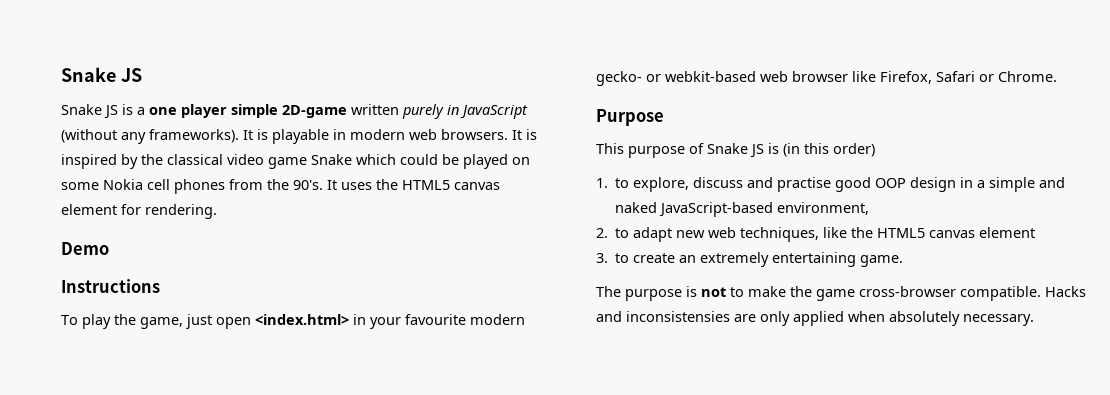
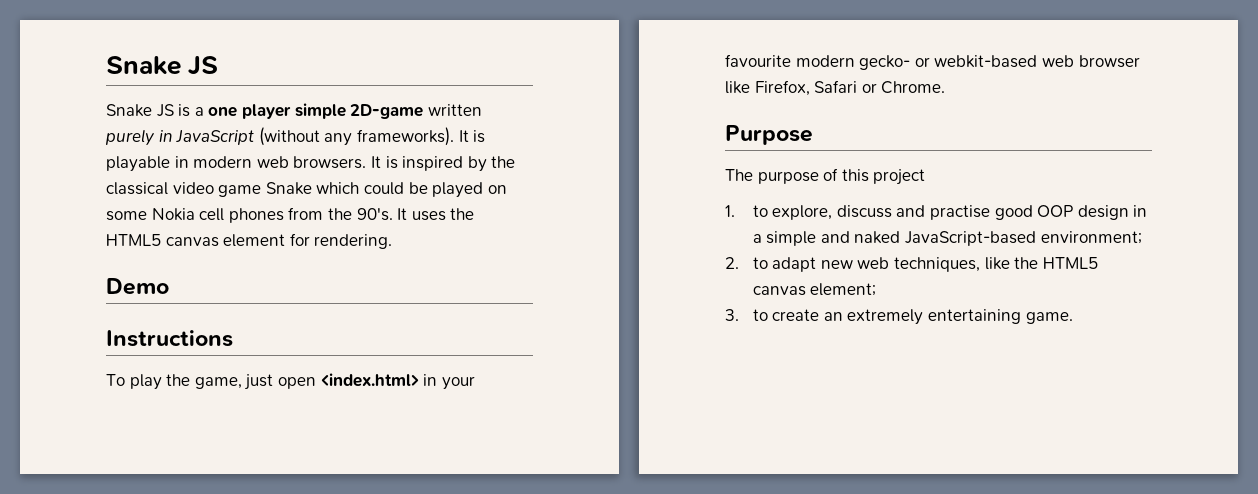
[596,143,624,154] This -> [725,169,753,181] The
[707,143,875,158] Snake JS is (in this order) -> [841,169,926,185] this project
[777,202,870,215] environment, -> [1040,231,1142,244] environment;
[979,227,1036,238] element -> [810,283,877,296] element;
[596,286,1086,301] [596,311,1034,326] // The purpose is not to make the game cross-browser compatible. Hacks and inconsistensies are only applied when absolutely necessary. -> (1073, 318) none

